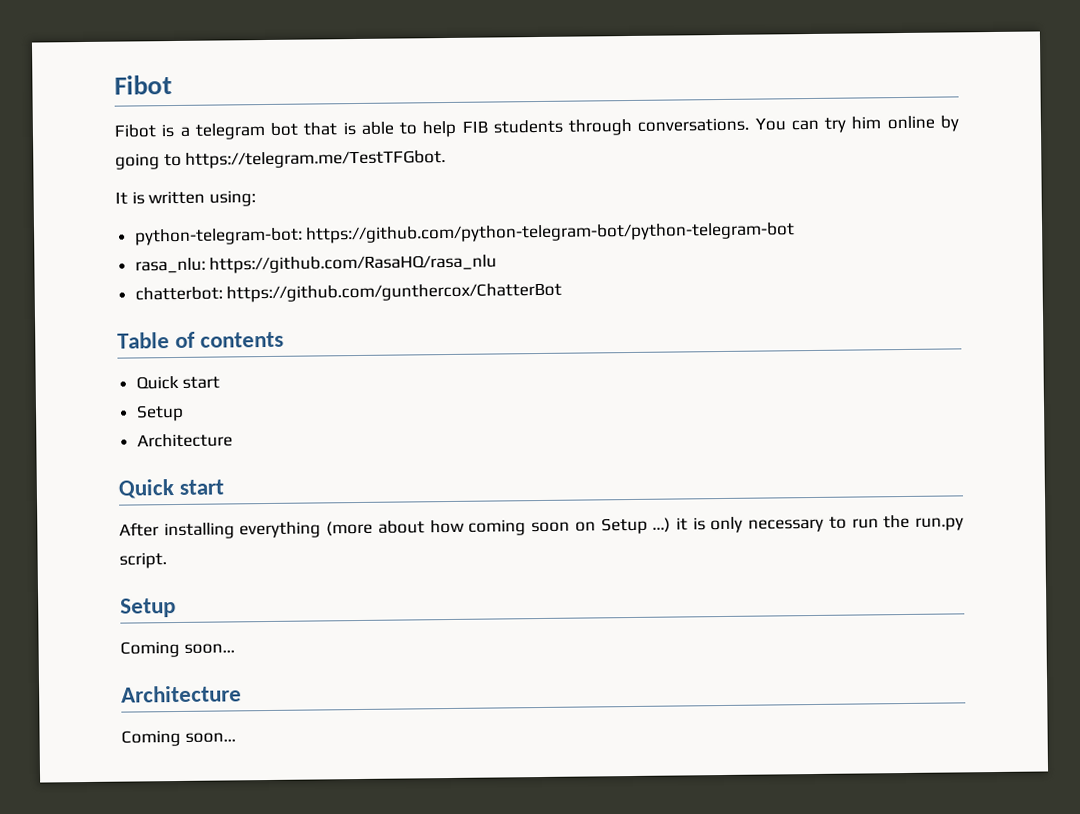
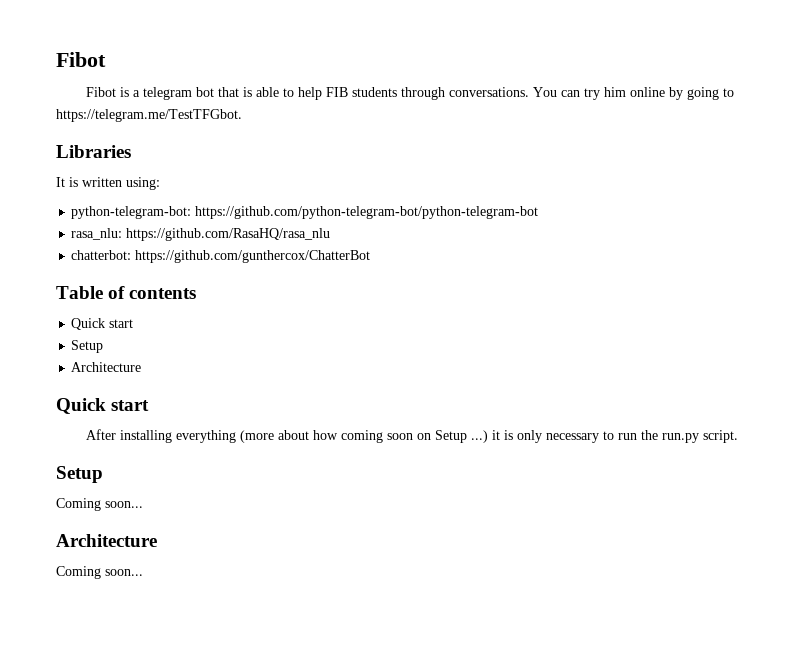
(447, 159) none -> [56,145,131,158] // Libraries

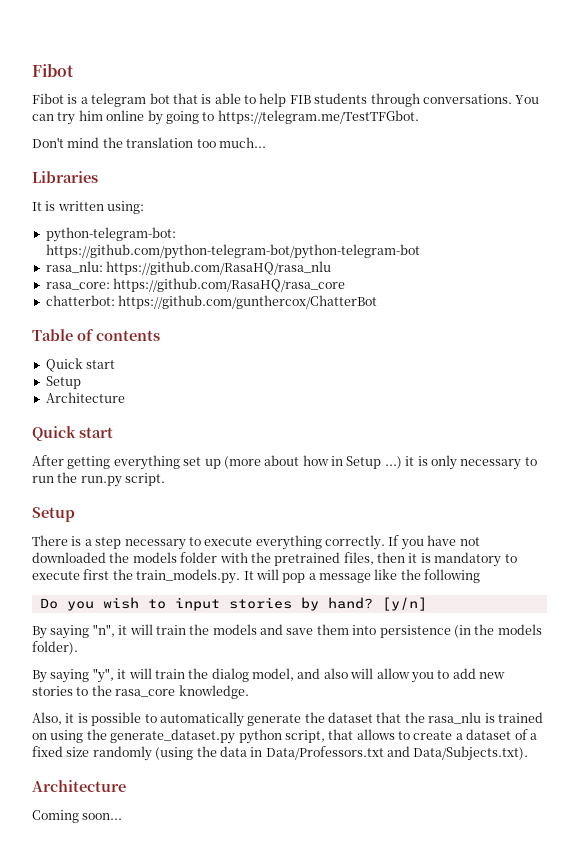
(242, 115) none -> [32,137,266,148] // Don't mind the translation too much...
(331, 234) none -> [45,278,346,292] // rasa_core: https://github.com/RasaHQ/rasa_core
[119,430,431,443] installing everything (more about how coming soon on -> [67,455,343,470] getting everything set up (more about how in
[56,498,143,511] Coming soon... -> [32,535,480,550] [32,552,517,567] [32,569,481,584] [39,597,427,611] [32,624,542,639] [32,641,78,655] [32,668,505,683] [32,685,249,699] [32,712,543,727] [32,729,537,744] [32,746,529,761] There is a step necessary to execute everything correctly. If you have not downloaded the models folder with the pretrained files, then it is mandatory to execute first the train_models.py. It will pop a message like the following // Do you wish to input stories by hand? [y/n] // By saying "n", it will train the models and save them into persistence (in the models folder). // By saying "y", it will train the dialog model, and also will allow you to add new stories to the rasa_core knowledge. // Also, it is possible to automatically generate the dataset that the rasa_nlu is trained on using the generate_dataset.py python script, that allows to create a dataset of a fixed size randomly (using the data in Data/Professors.txt and Data/Subjects.txt).

